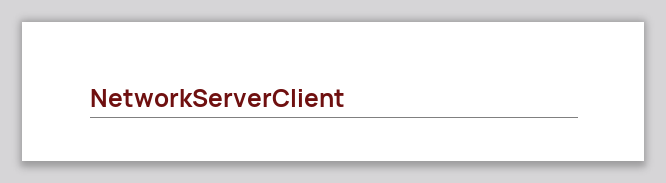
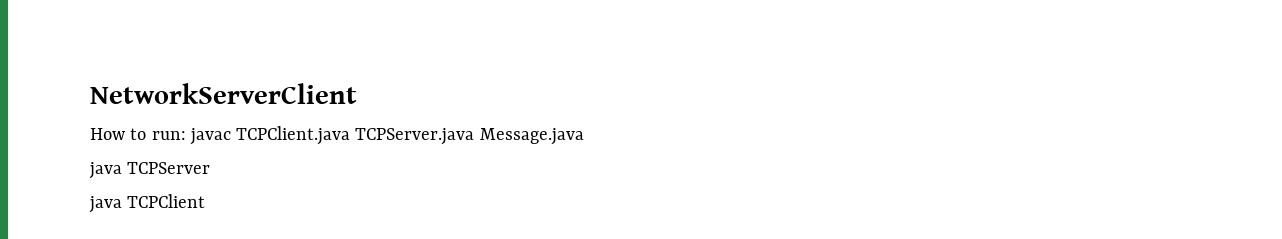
(345, 98) none -> [90,126,584,145] [89,162,211,179] [89,194,206,213] // How to run: javac TCPClient.java TCPServer.java Message.java // java TCPServer // java TCPClient

